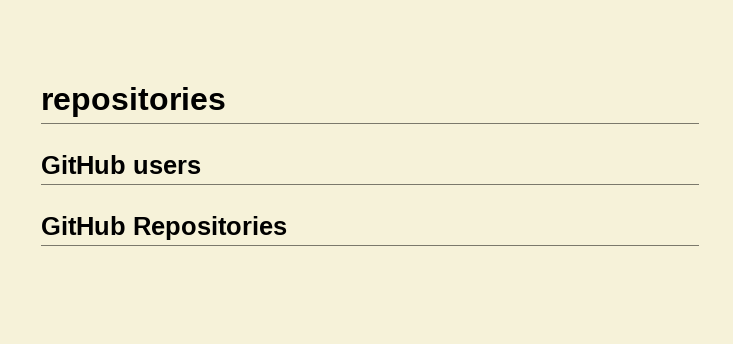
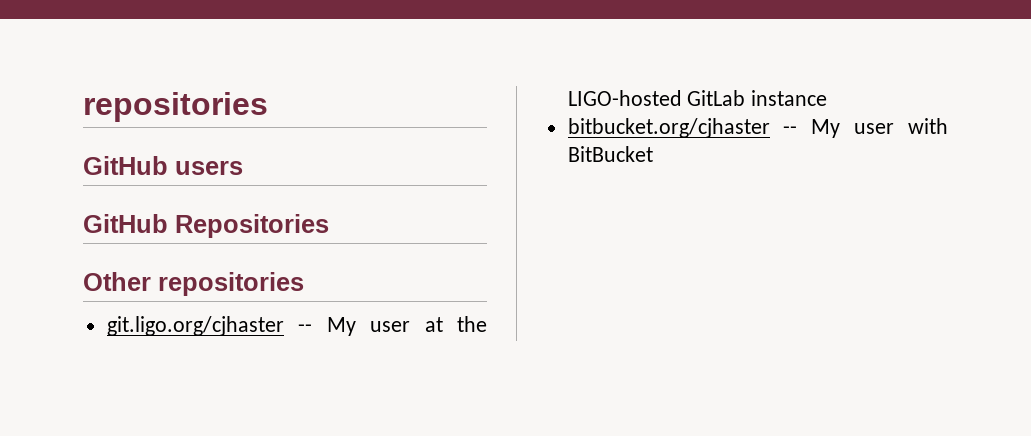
(287, 228) none -> [83,272,304,296] [106,316,488,336] [567,90,828,106] [567,118,948,138] [567,146,653,162] // Other repositories // git.ligo.org/cjhaster -- My user at the LIGO-hosted GitLab instance // bitbucket.org/cjhaster -- My user with BitBucket

